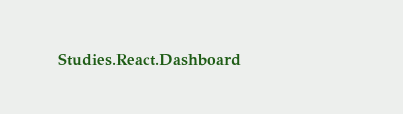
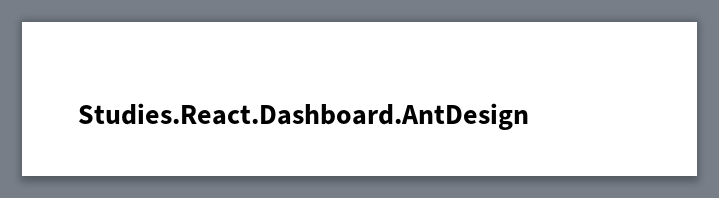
[58,53,241,66] Studies.React.Dashboard -> [78,103,529,130] Studies.React.Dashboard.AntDesign

